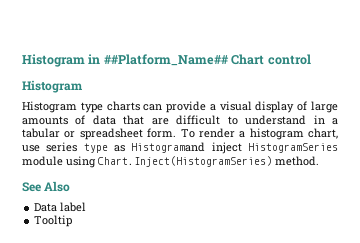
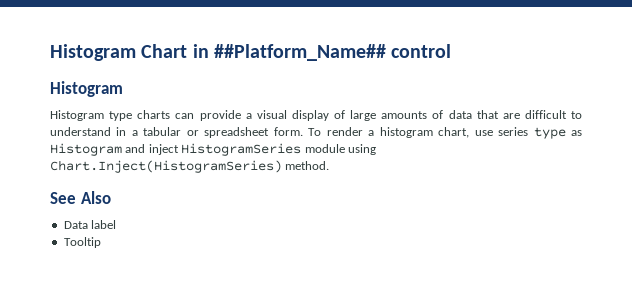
[22,54,85,67] Histogram -> [50,44,188,61] Histogram Chart
[231,54,265,65] Chart -> (386, 52) none
[131,142,206,153] Histogramand -> [50,143,146,156] Histogram and

